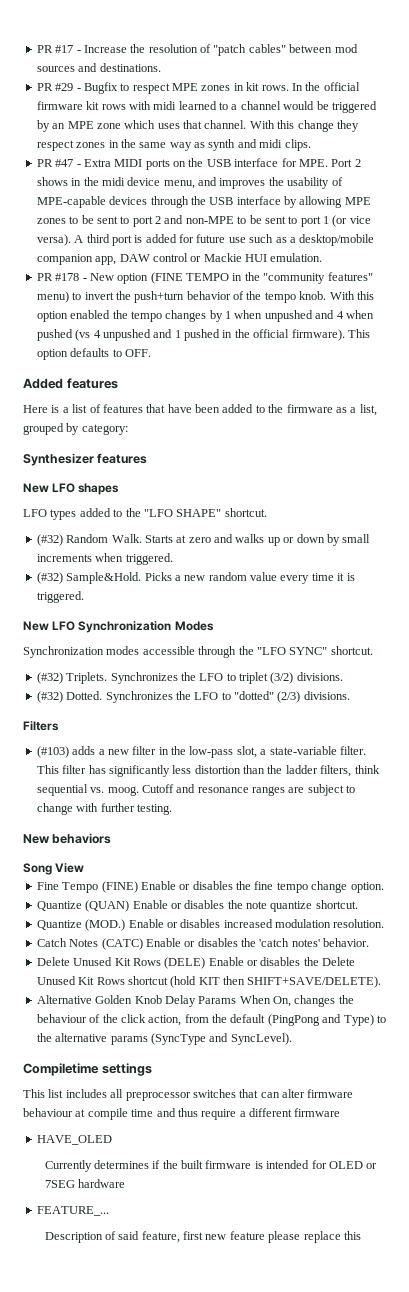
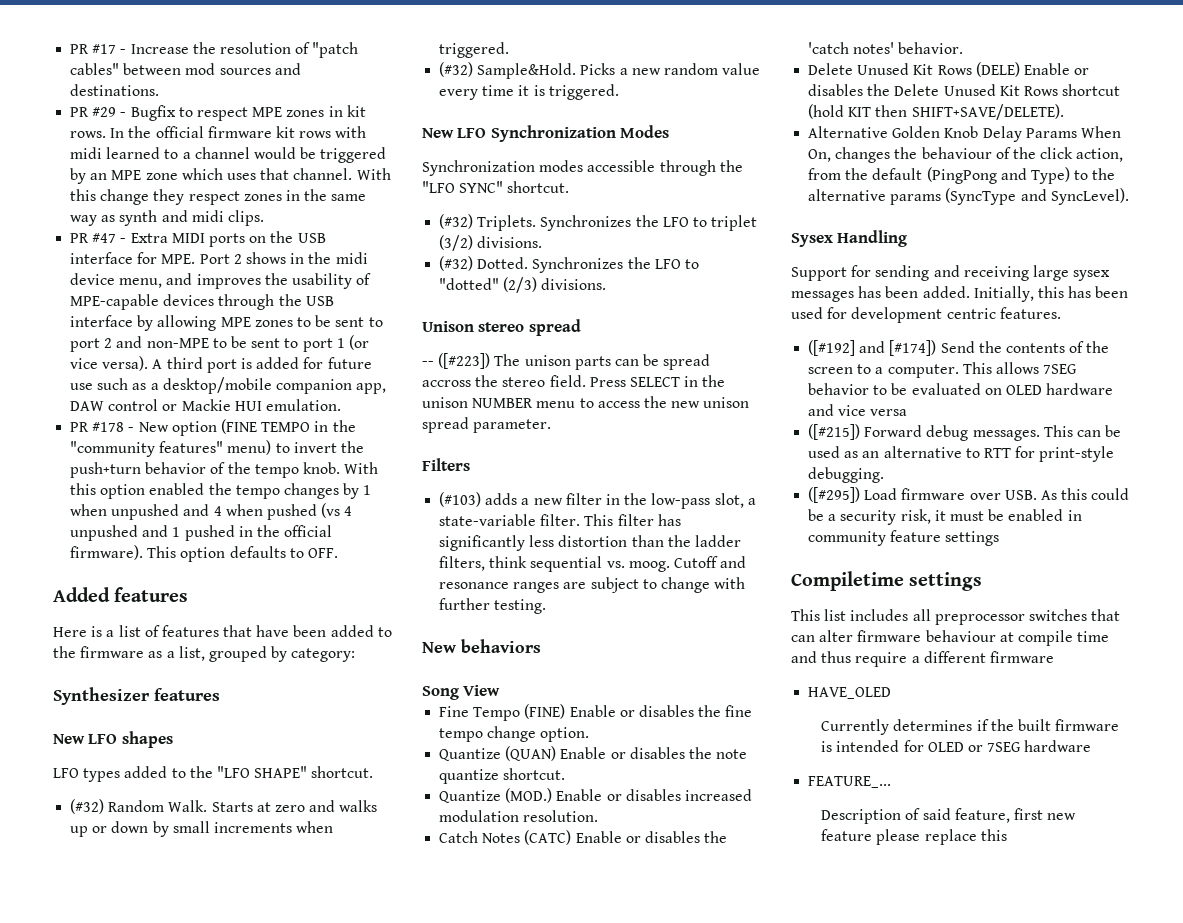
(350, 695) none -> [422,319,581,336] [422,353,711,370] [422,375,726,387] [422,396,750,408] [422,417,552,433] // Unison stereo spread // -- ([#223]) The unison parts can be spread accross the stereo field. Press SELECT in the unison NUMBER menu to access the new unison spread parameter.
(292, 1039) none -> [791,230,908,247] [791,265,1111,281] [791,286,1129,302] [791,307,1061,323] [808,340,1110,356] [808,362,1078,378] [808,383,1114,395] [808,404,908,416] [808,424,1122,441] [808,446,1115,462] [808,467,885,483] [808,487,1130,503] [808,509,1082,525] [808,530,1000,546] // Sysex Handling // Support for sending and receiving large sysex messages has been added. Initially, this has been used for development centric features. // ([#192] and [#174]) Send the contents of the screen to a computer. This allows 7SEG behavior to be evaluated on OLED hardware and vice versa // ([#215]) Forward debug messages. This can be used as an alternative to RTT for print-style debugging. // ([#295]) Load firmware over USB. As this could be a security risk, it must be enabled in community feature settings

